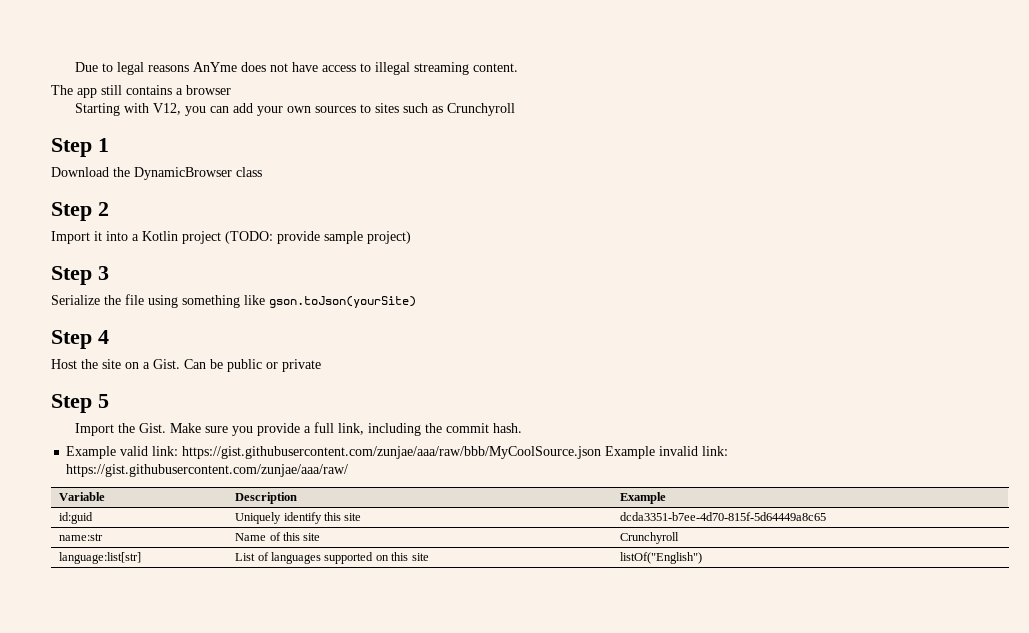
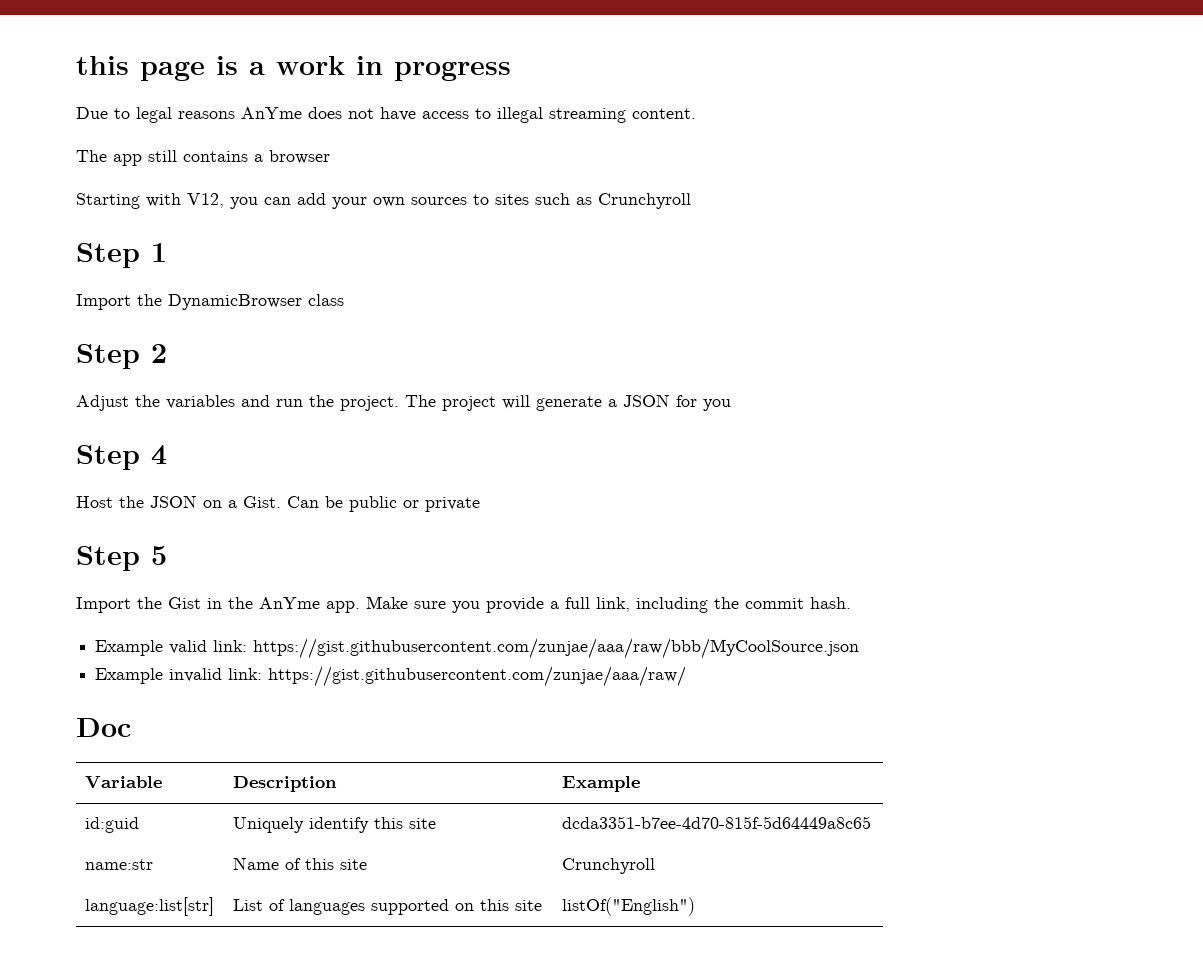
(75, 67) none -> [76,56,511,81] this page is a work in progress //
[51,167,109,177] Download -> [76,294,131,310] Import
[51,231,411,244] [51,266,109,285] [51,294,416,308] Import it into a Kotlin project (TODO: provide sample project) // Step 3 // Serialize the file using something like gson.toJson(yourSite) -> [76,394,731,411] Adjust the variables and run the project. The project will generate a JSON for you
[102,359,121,369] site -> [150,495,197,508] JSON
[139,423,167,433] Gist. -> [168,597,360,613] Gist in the AnYme app.
(602, 452) none -> (860, 648) //
(349, 470) none -> [76,718,131,737] // Doc

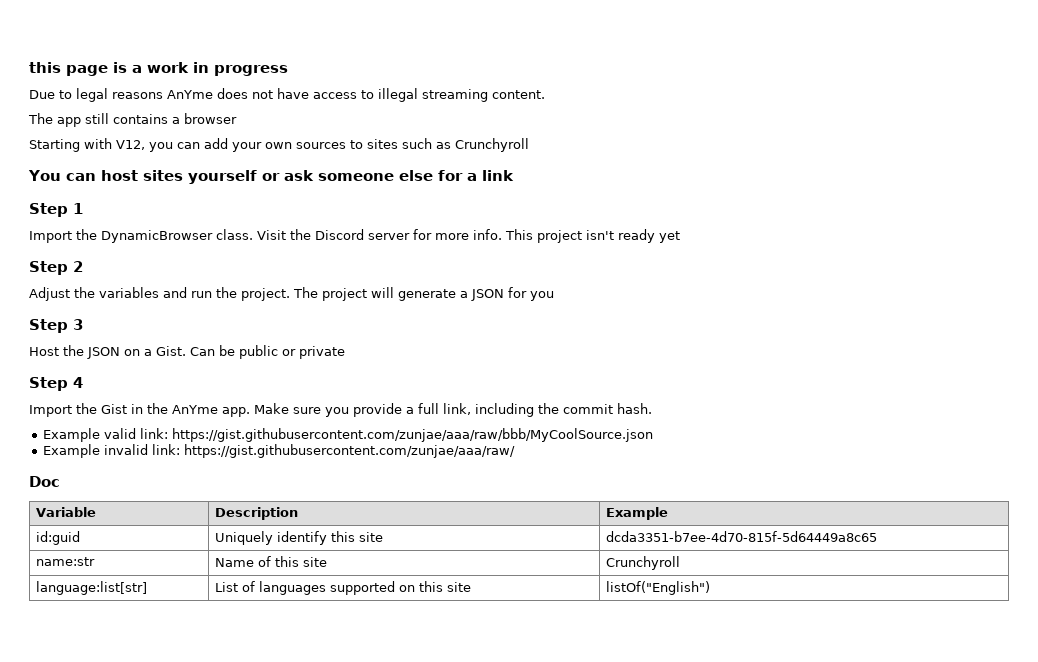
(691, 201) none -> [28,170,514,184] // You can host sites yourself or ask someone else for a link
[308,294,344,306] class -> [216,229,680,243] class. Visit the Discord server for more info. This project isn't ready yet
[151,445,167,465] 4 -> [73,319,83,330] 3
[151,546,167,565] 5 -> [73,377,83,388] 4

